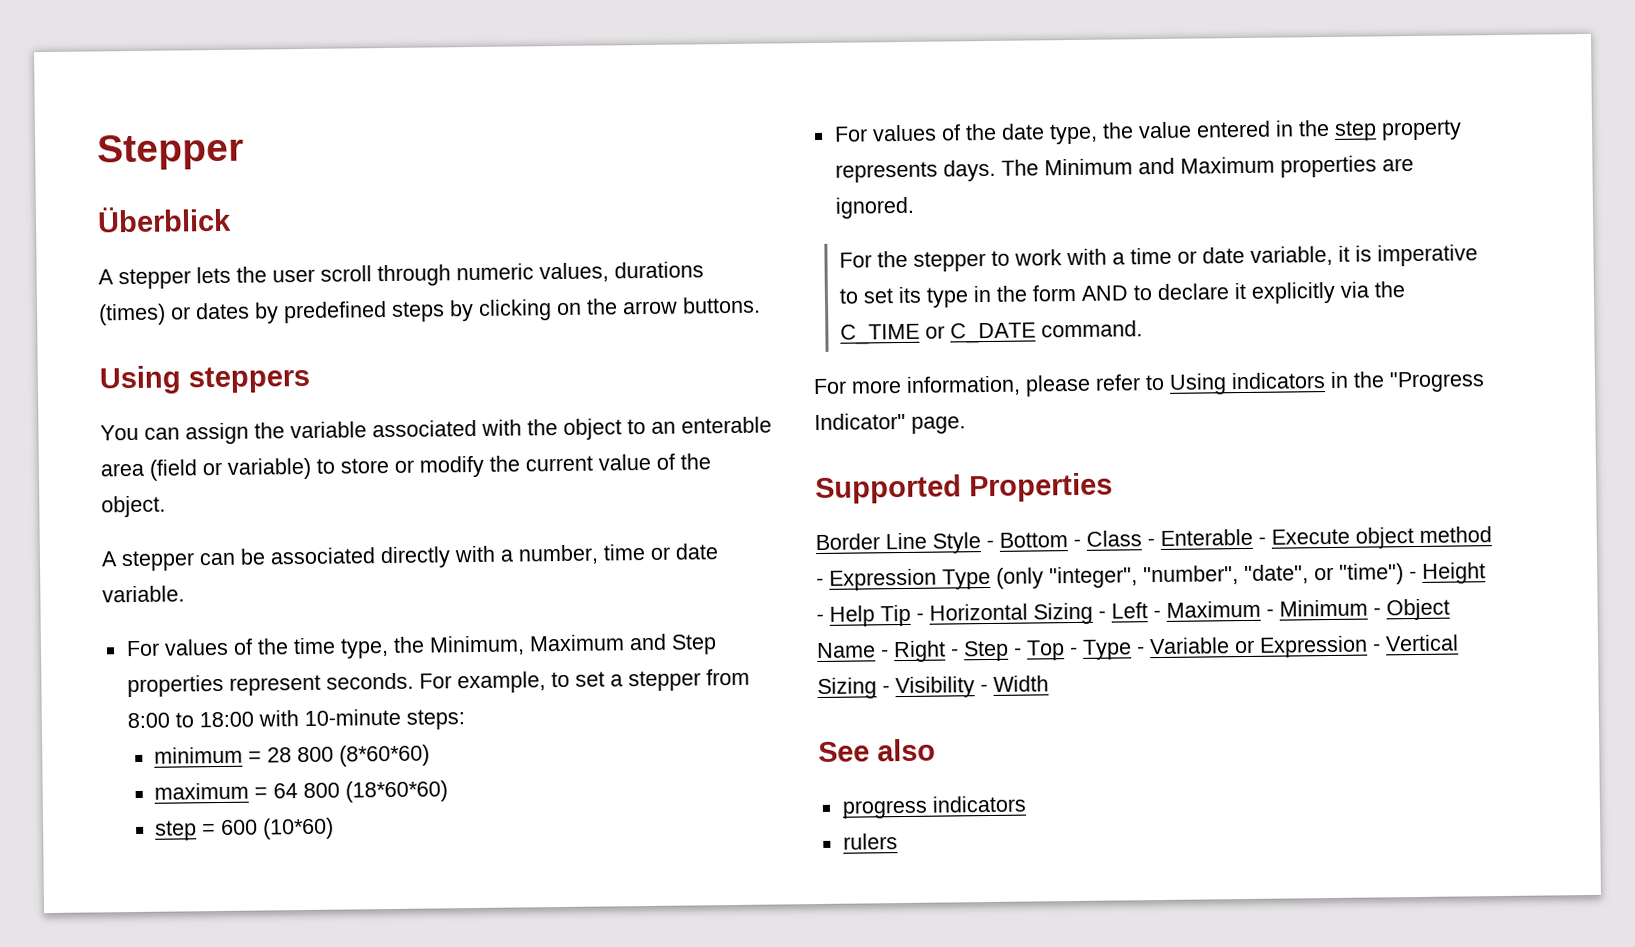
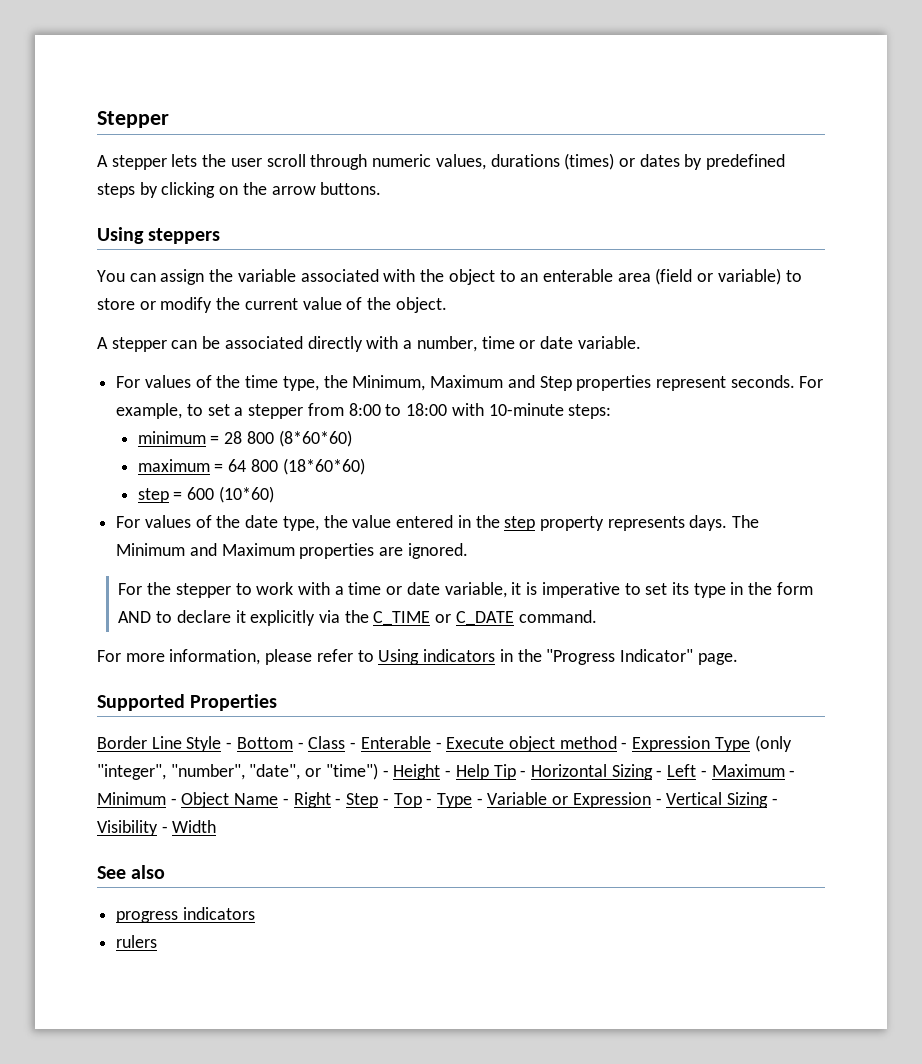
[97,205,232,233] // Überblick -> (169, 119) none

